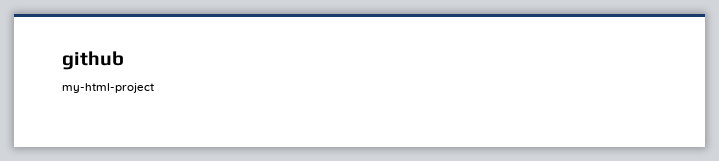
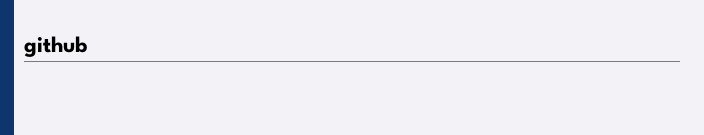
[62,83,154,93] // my-html-project -> (88, 46) none

